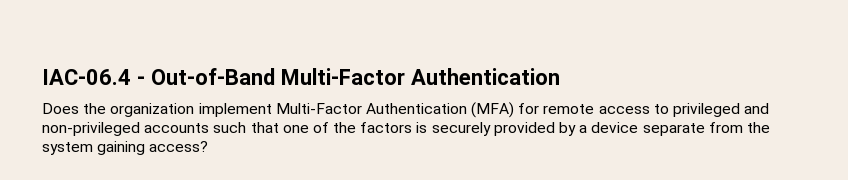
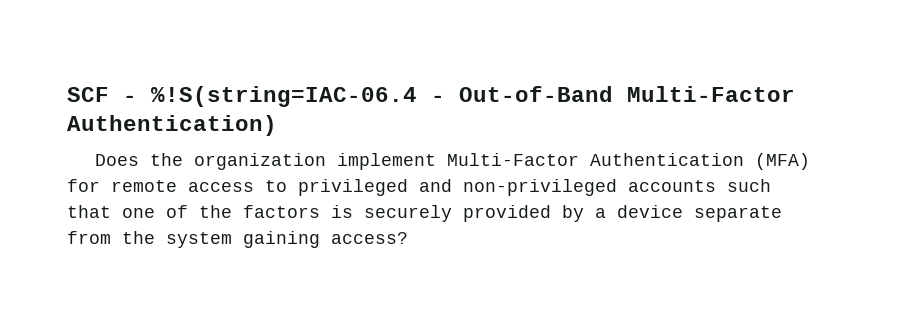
[42,69,131,85] IAC-06.4 -> [67,86,417,107] SCF - %!S(string=IAC-06.4
[410,68,560,85] Authentication -> [67,115,277,136] Authentication)

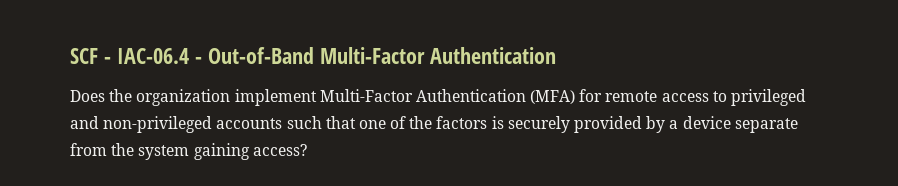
[151,86,417,107] %!S(string=IAC-06.4 -> [116,48,189,64] IAC-06.4
[67,115,277,136] Authentication) -> [429,47,556,64] Authentication

